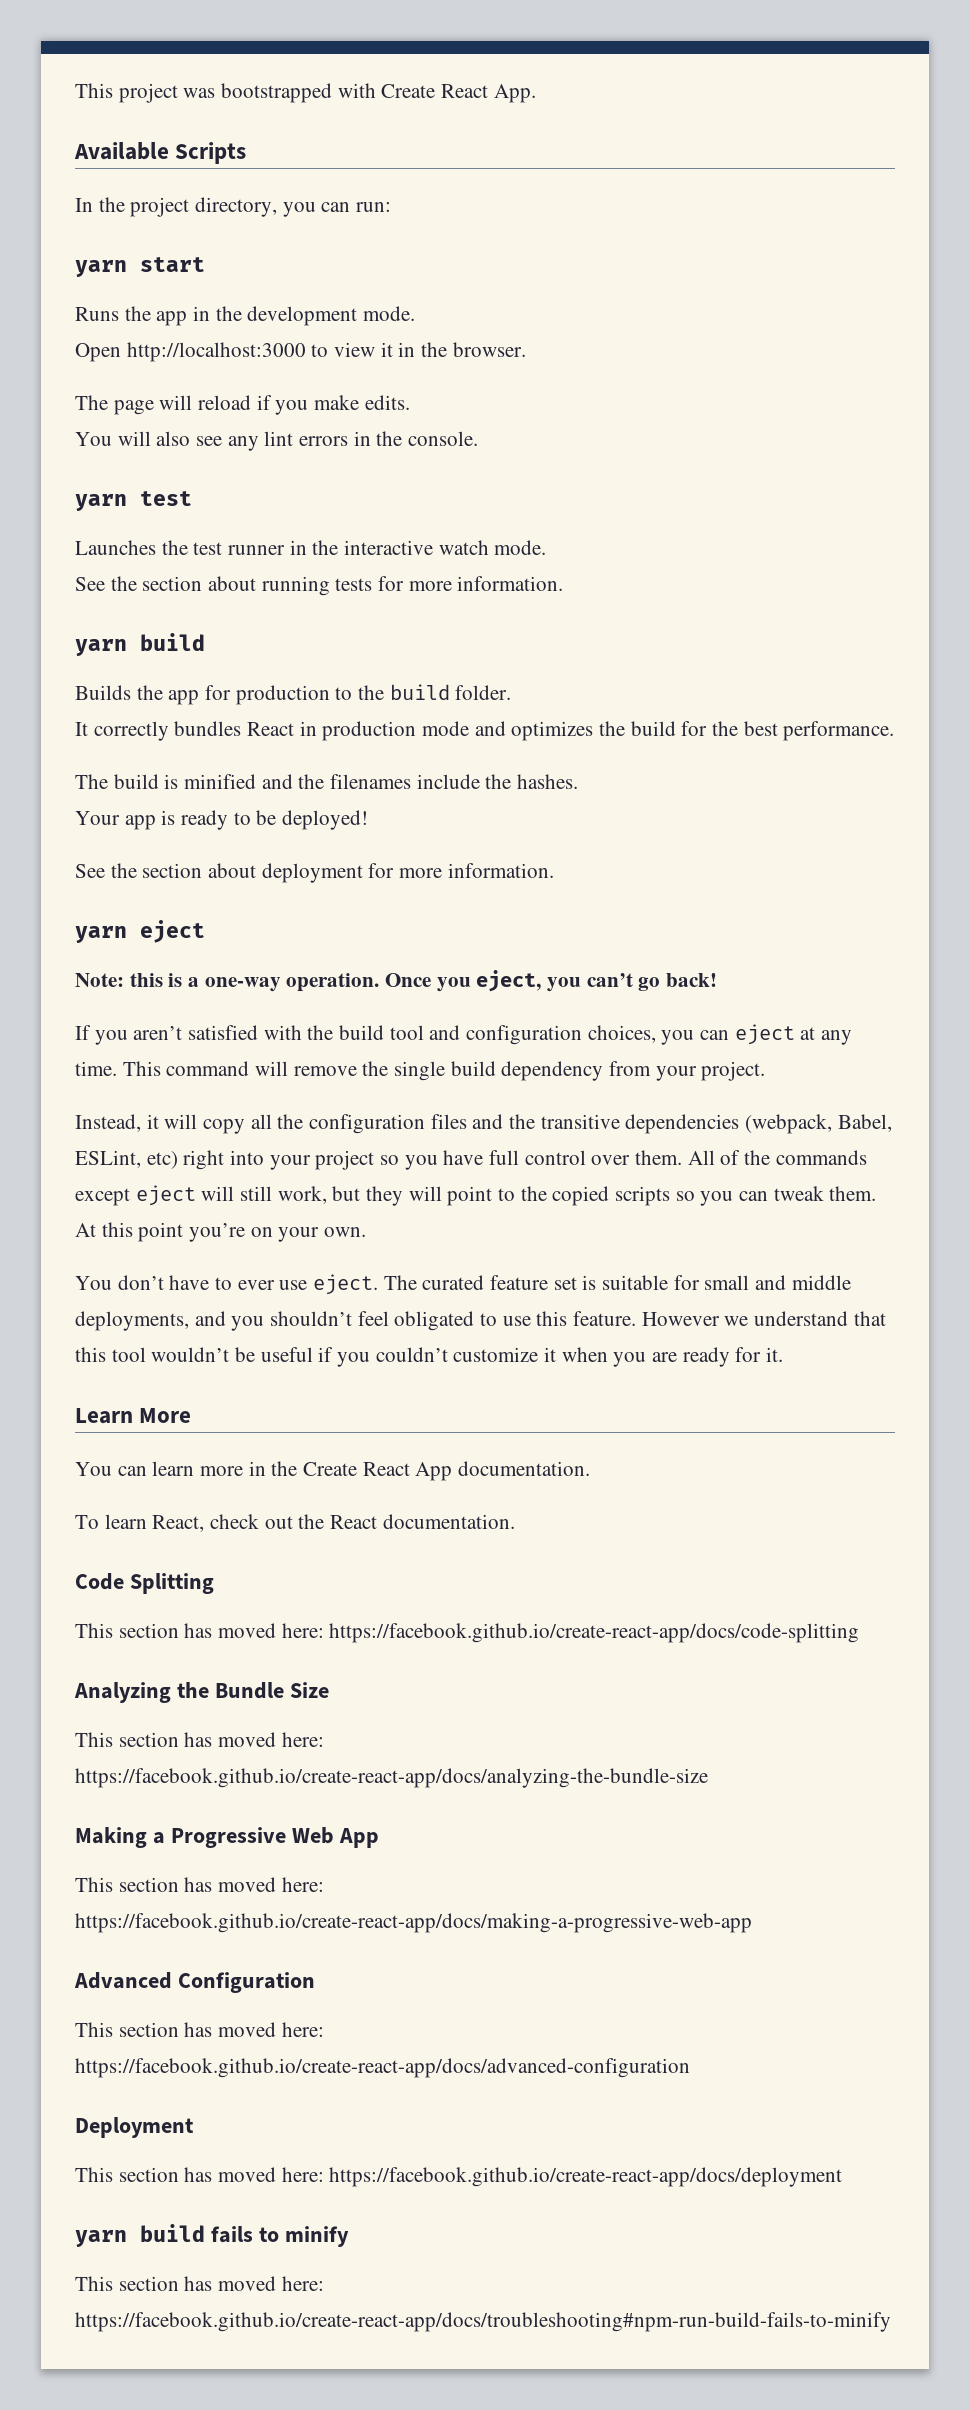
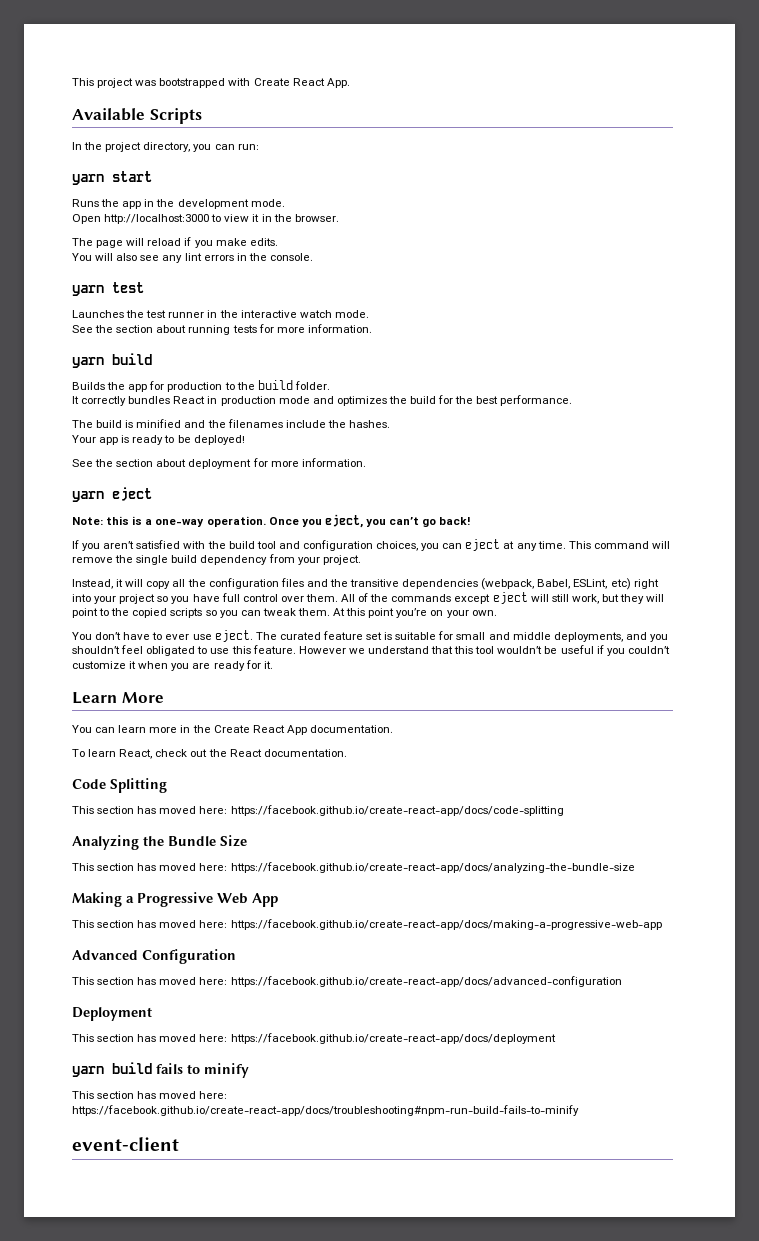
(891, 2322) none -> [72,1137,179,1151] // event-client

